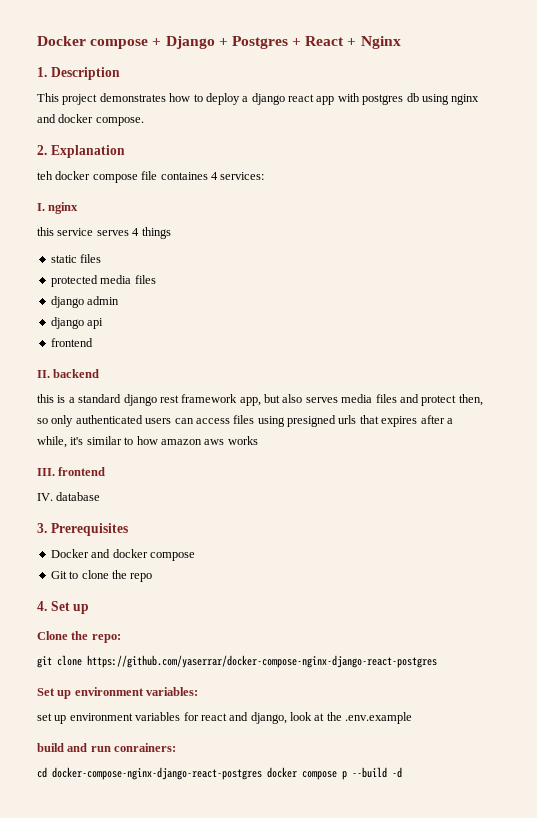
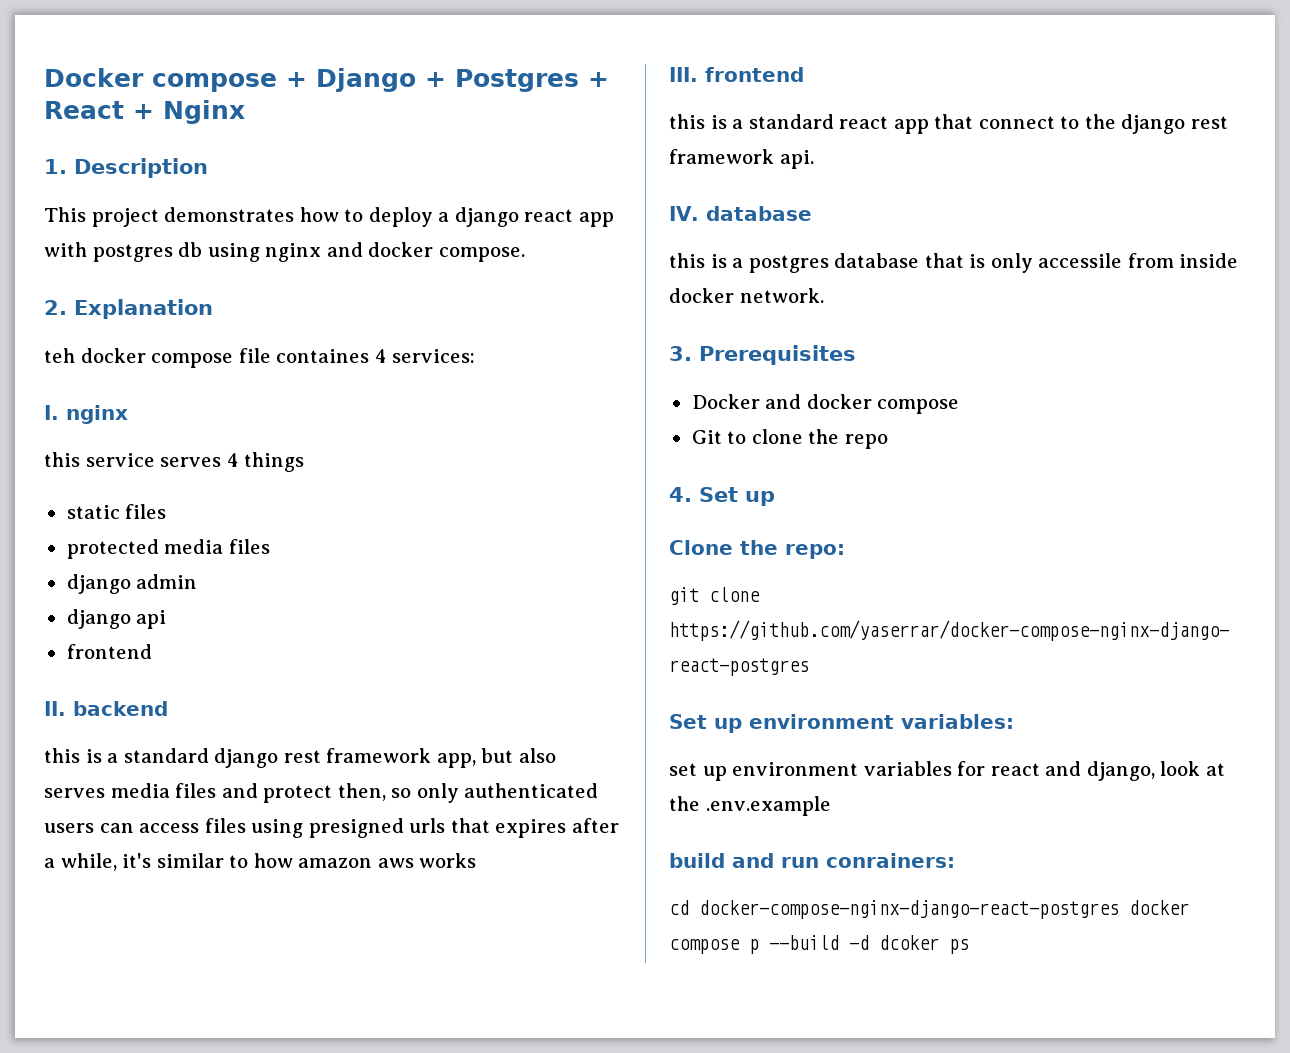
[37,492,101,501] IV. database -> [669,114,1228,134] [669,149,814,169] [669,206,812,221] [669,253,1239,273] [669,288,824,303] this is a standard react app that connect to the django rest framework api. // IV. database // this is a postgres database that is only accessile from inside docker network.
(402, 772) none -> [879,935,969,954] dcoker ps

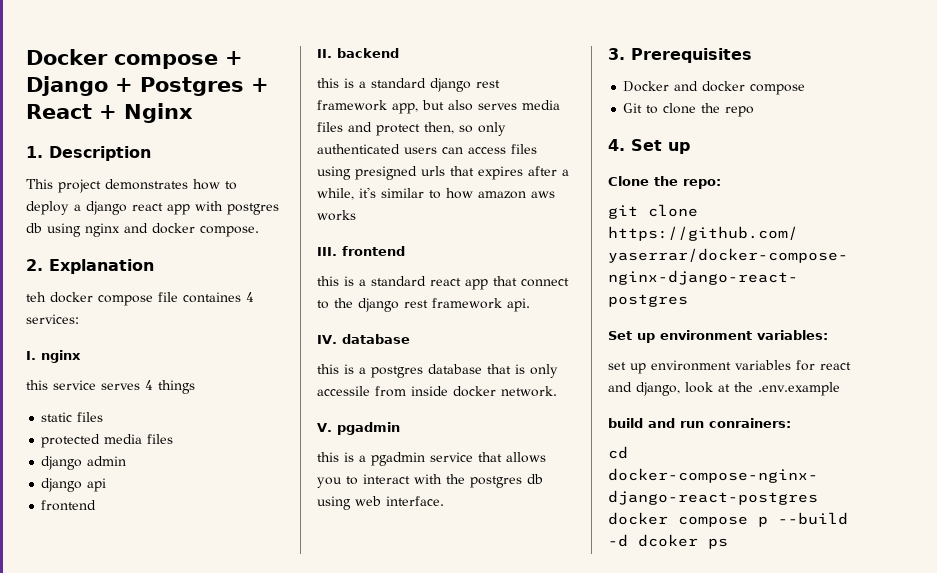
(824, 295) none -> [317,422,400,435] [317,452,546,466] [317,474,543,488] [317,496,444,510] // V. pgadmin // this is a pgadmin service that allows you to interact with the postgres db using web interface.

